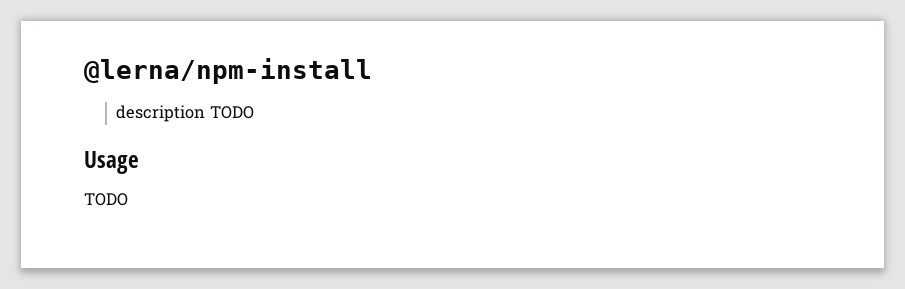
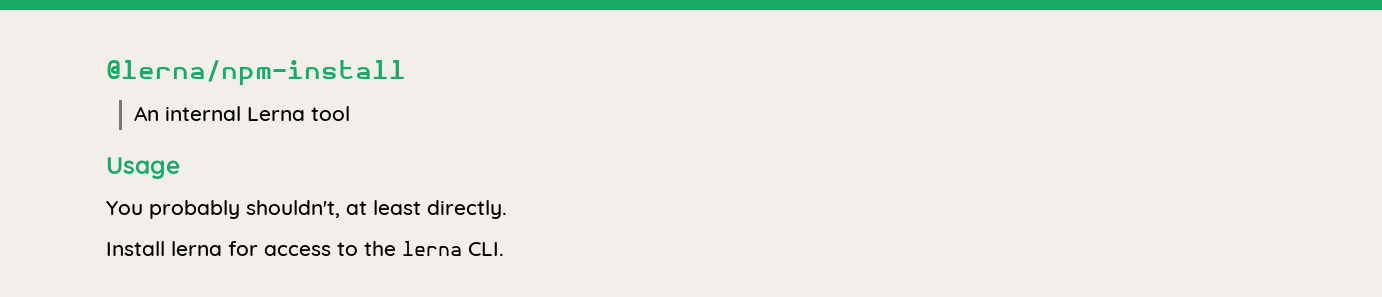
[116,105,254,122] [84,151,139,174] [84,193,128,206] description TODO // Usage // TODO -> [133,106,350,121] [106,157,180,179] [106,200,507,219] [106,241,504,256] An internal Lerna tool // Usage // You probably shouldn't, at least directly. // Install lerna for access to the lerna CLI.

